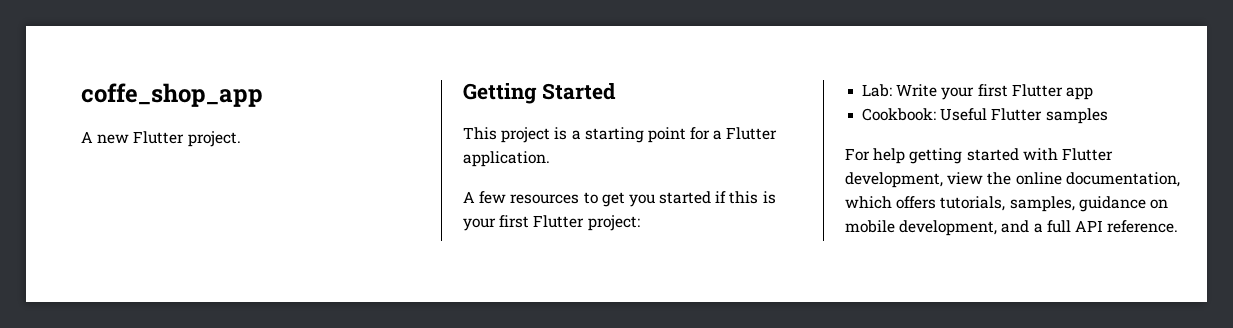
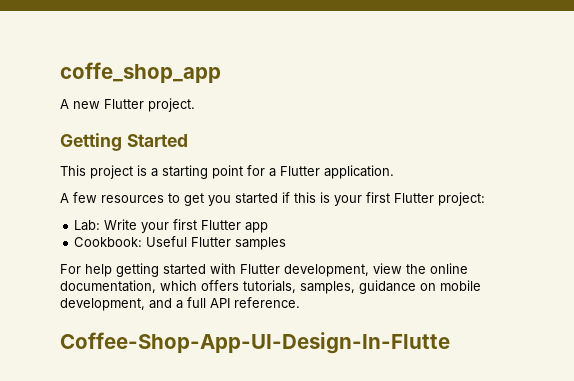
(1179, 226) none -> [60,332,450,354] // Coffee-Shop-App-UI-Design-In-Flutte

